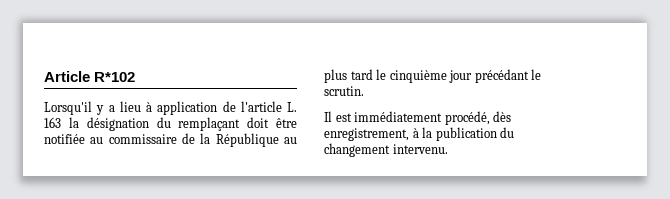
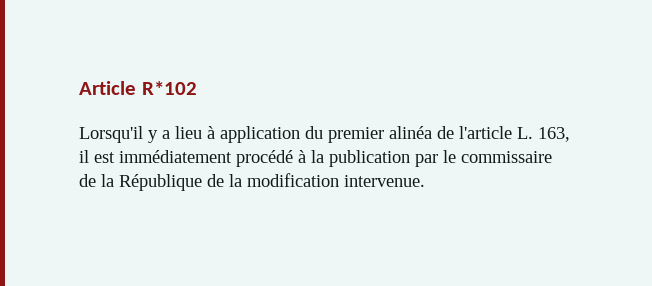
[222,101,297,112] [44,117,297,131] [44,133,298,147] [324,69,542,83] [324,86,364,96] [324,111,512,125] [324,127,515,141] [324,143,448,157] de l'article L. 163 la désignation du remplaçant doit être notifiée au commissaire de la République au plus tard le cinquième jour précédant le scrutin. // Il est immédiatement procédé, dès enregistrement, à la publication du changement intervenu. -> [305,126,570,143] [79,150,552,167] [79,173,425,191] du premier alinéa de l'article L. 163, il est immédiatement procédé à la publication par le commissaire de la République de la modification intervenue.

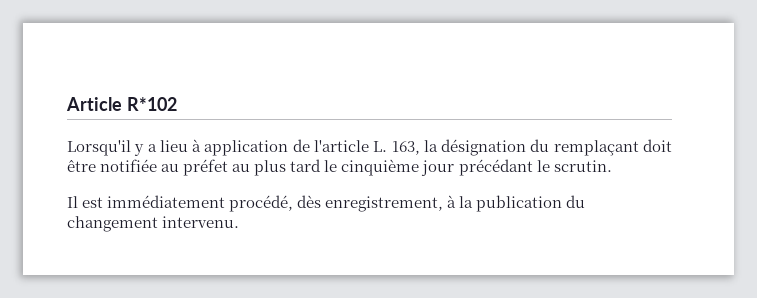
[305,126,432,143] du premier alinéa -> (289, 148) none
[79,150,552,167] [79,173,425,191] il est immédiatement procédé à la publication par le commissaire de la République de la modification intervenue. -> [423,139,672,156] [67,159,612,176] [67,195,586,212] [67,216,240,232] la désignation du remplaçant doit être notifiée au préfet au plus tard le cinquième jour précédant le scrutin. // Il est immédiatement procédé, dès enregistrement, à la publication du changement intervenu.

